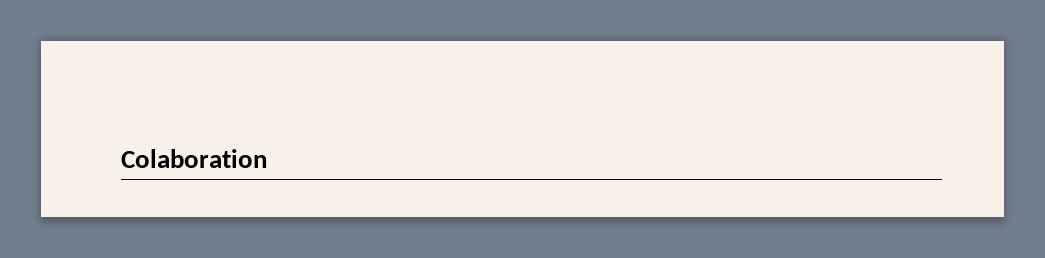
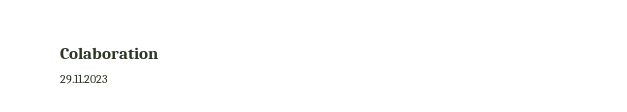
(267, 158) none -> [60,74,108,84] // 29.11.2023

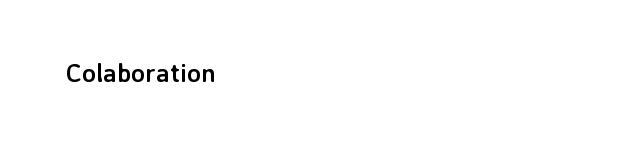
[60,74,108,84] // 29.11.2023 -> (216, 72) none

